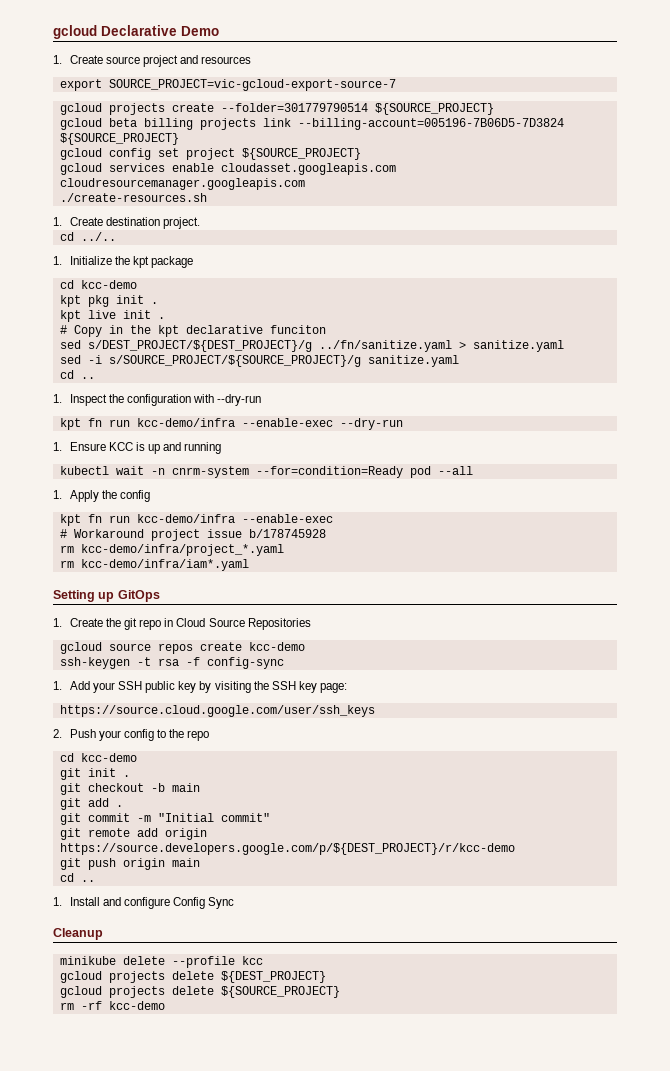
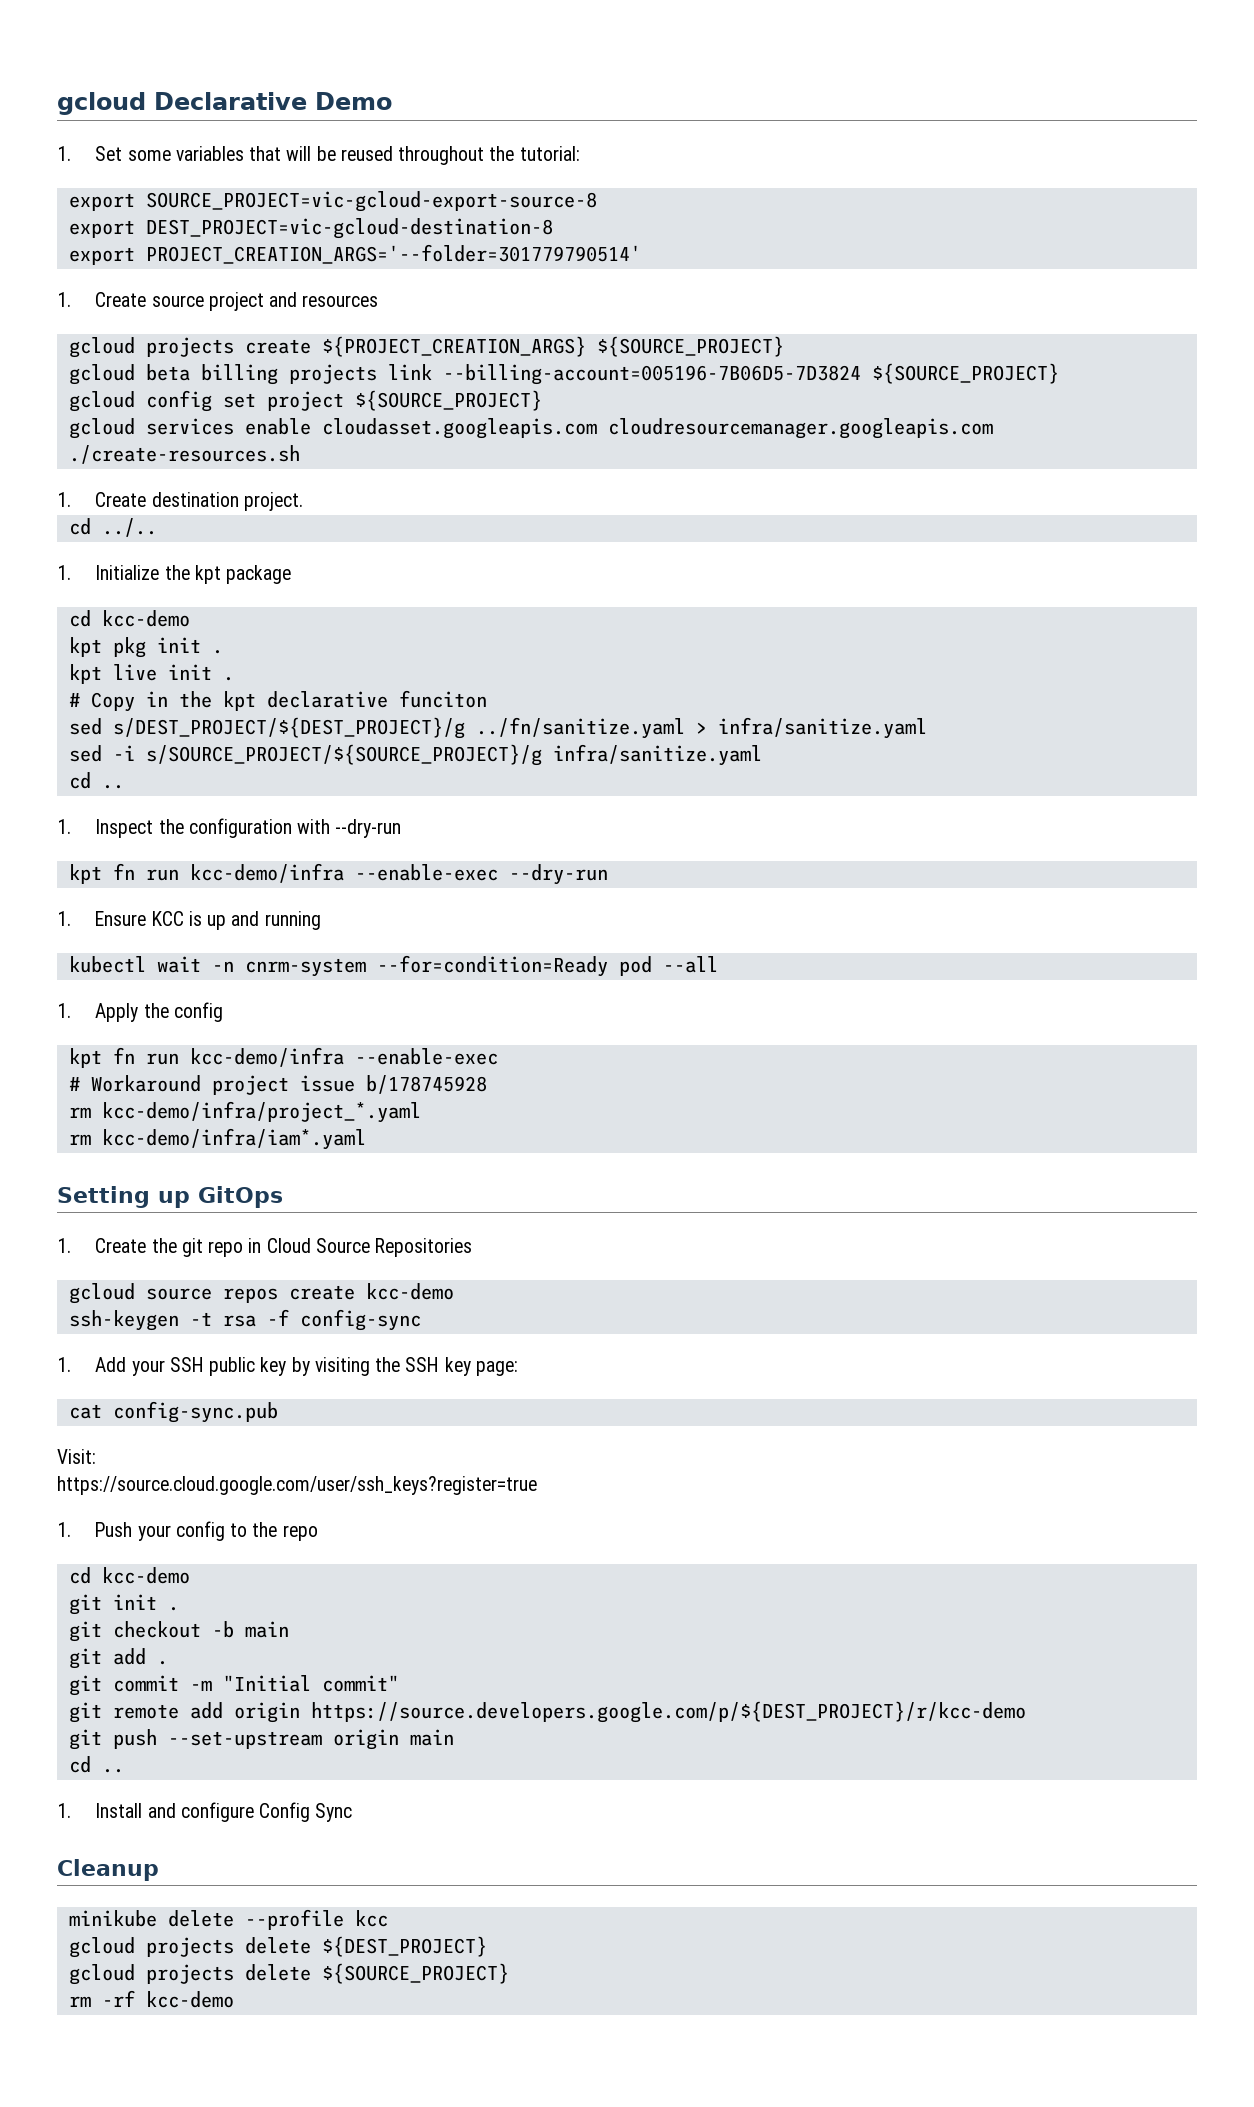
(219, 31) none -> [57,146,580,165] [68,191,597,212] [68,218,553,239] [68,244,641,265] // 1. Set some variables that will be reused throughout the tutorial: // export SOURCE_PROJECT=vic-gcloud-export-source-8 // export DEST_PROJECT=vic-gcloud-destination-8 // export PROJECT_CREATION_ARGS='--folder=301779790514'
[59,79,396,91] // export SOURCE_PROJECT=vic-gcloud-export-source-7 -> (379, 301) none
[220,103,368,112] --folder=301779790514 -> [321,336,586,357] ${PROJECT_CREATION_ARGS}
[472,340,564,352] sanitize.yaml -> [717,717,927,739] infra/sanitize.yaml
[367,355,459,367] sanitize.yaml -> [552,744,762,766] infra/sanitize.yaml
[59,705,375,717] [53,729,62,738] https://source.cloud.google.com/user/ssh_keys // 2. -> [68,1401,278,1423] [57,1449,96,1464] [57,1476,537,1495] [57,1522,71,1537] cat config-sync.pub // Visit: // https://source.cloud.google.com/user/ssh_keys?register=true // 1.
(116, 864) none -> [167,1731,322,1749] --set-upstream

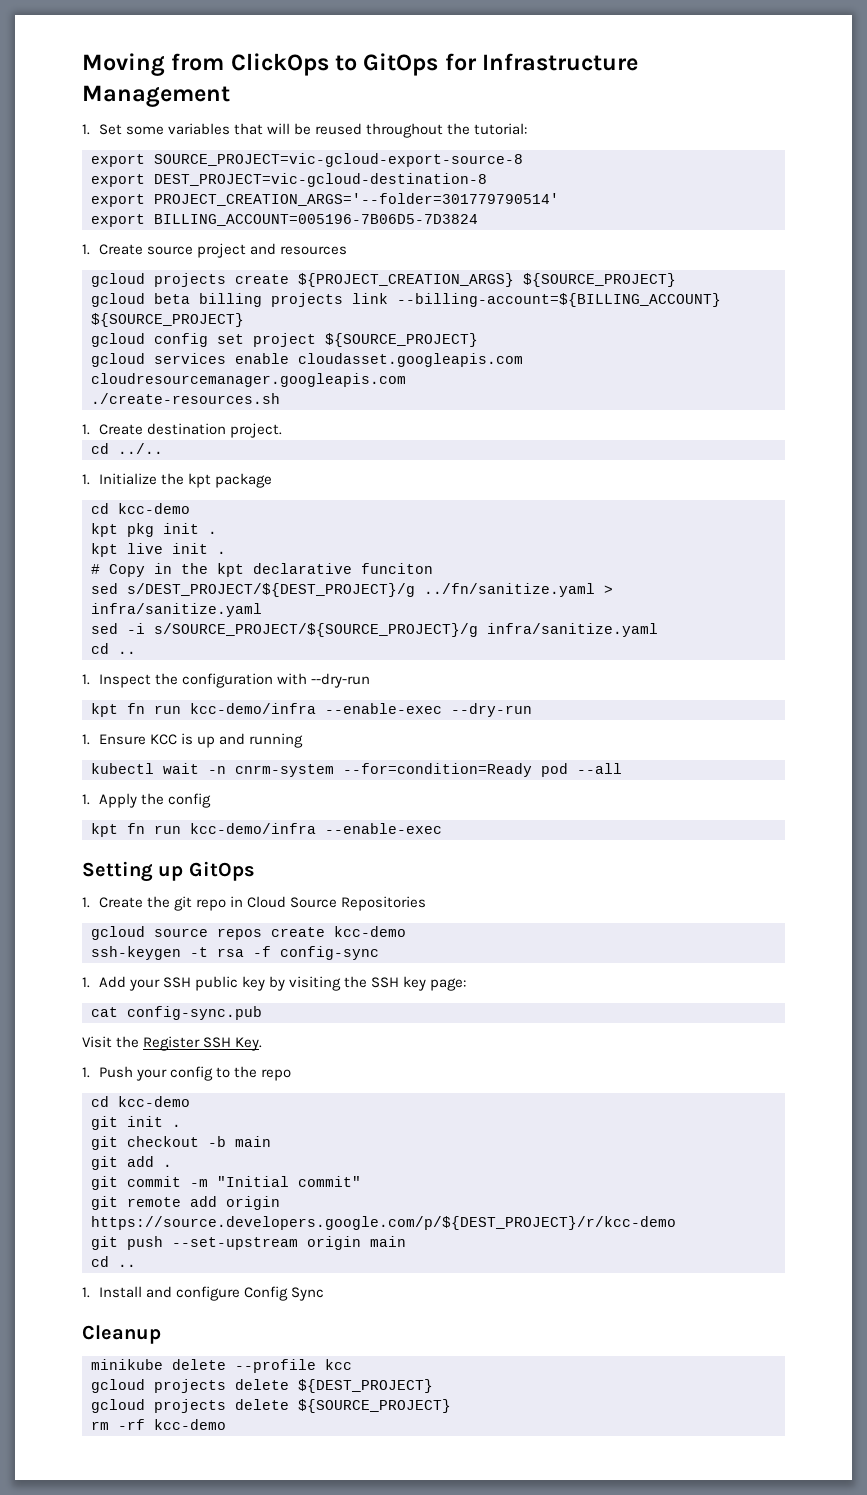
[57,92,392,115] gcloud Declarative Demo -> [82,53,639,76] [82,85,230,107] Moving from ClickOps to GitOps for Infrastructure Management
(641, 254) none -> [91,214,478,227] // export BILLING_ACCOUNT=005196-7B06D5-7D3824
[442,364,861,385] --billing-account=005196-7B06D5-7D3824 -> [397,293,721,307] --billing-account=${BILLING_ACCOUNT}
[68,1075,487,1095] [68,1101,421,1123] [68,1128,366,1150] // # Workaround project issue b/178745928 // rm kcc-demo/infra/project_*.yaml // rm kcc-demo/infra/iam*.yaml -> (442, 828) none
[57,1449,96,1464] [57,1476,537,1495] Visit: // https://source.cloud.google.com/user/ssh_keys?register=true -> [82,1036,263,1051] Visit the Register SSH Key.

